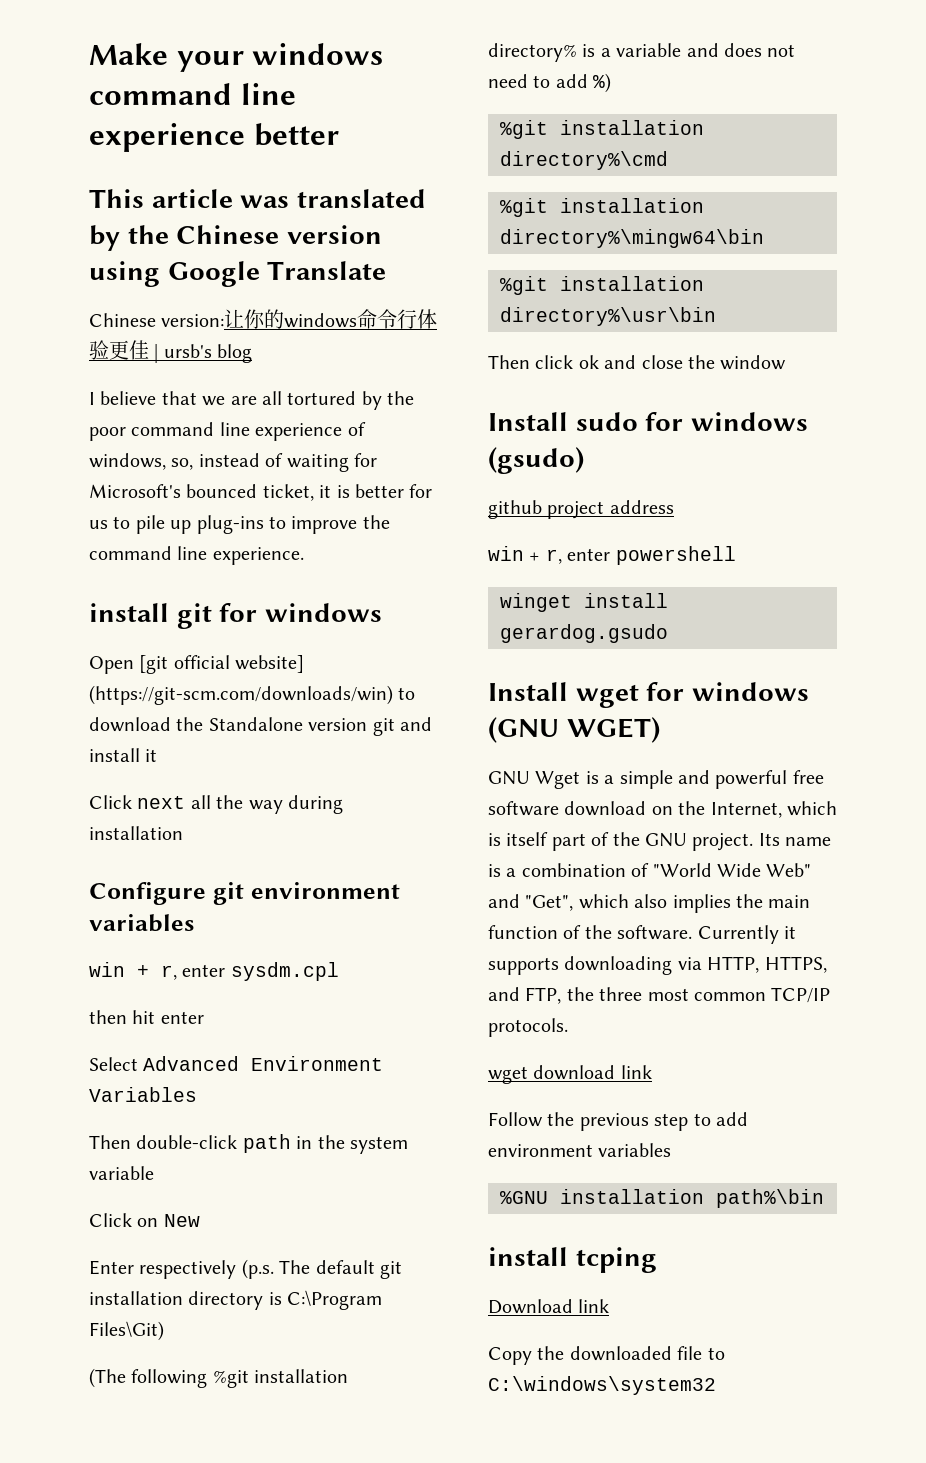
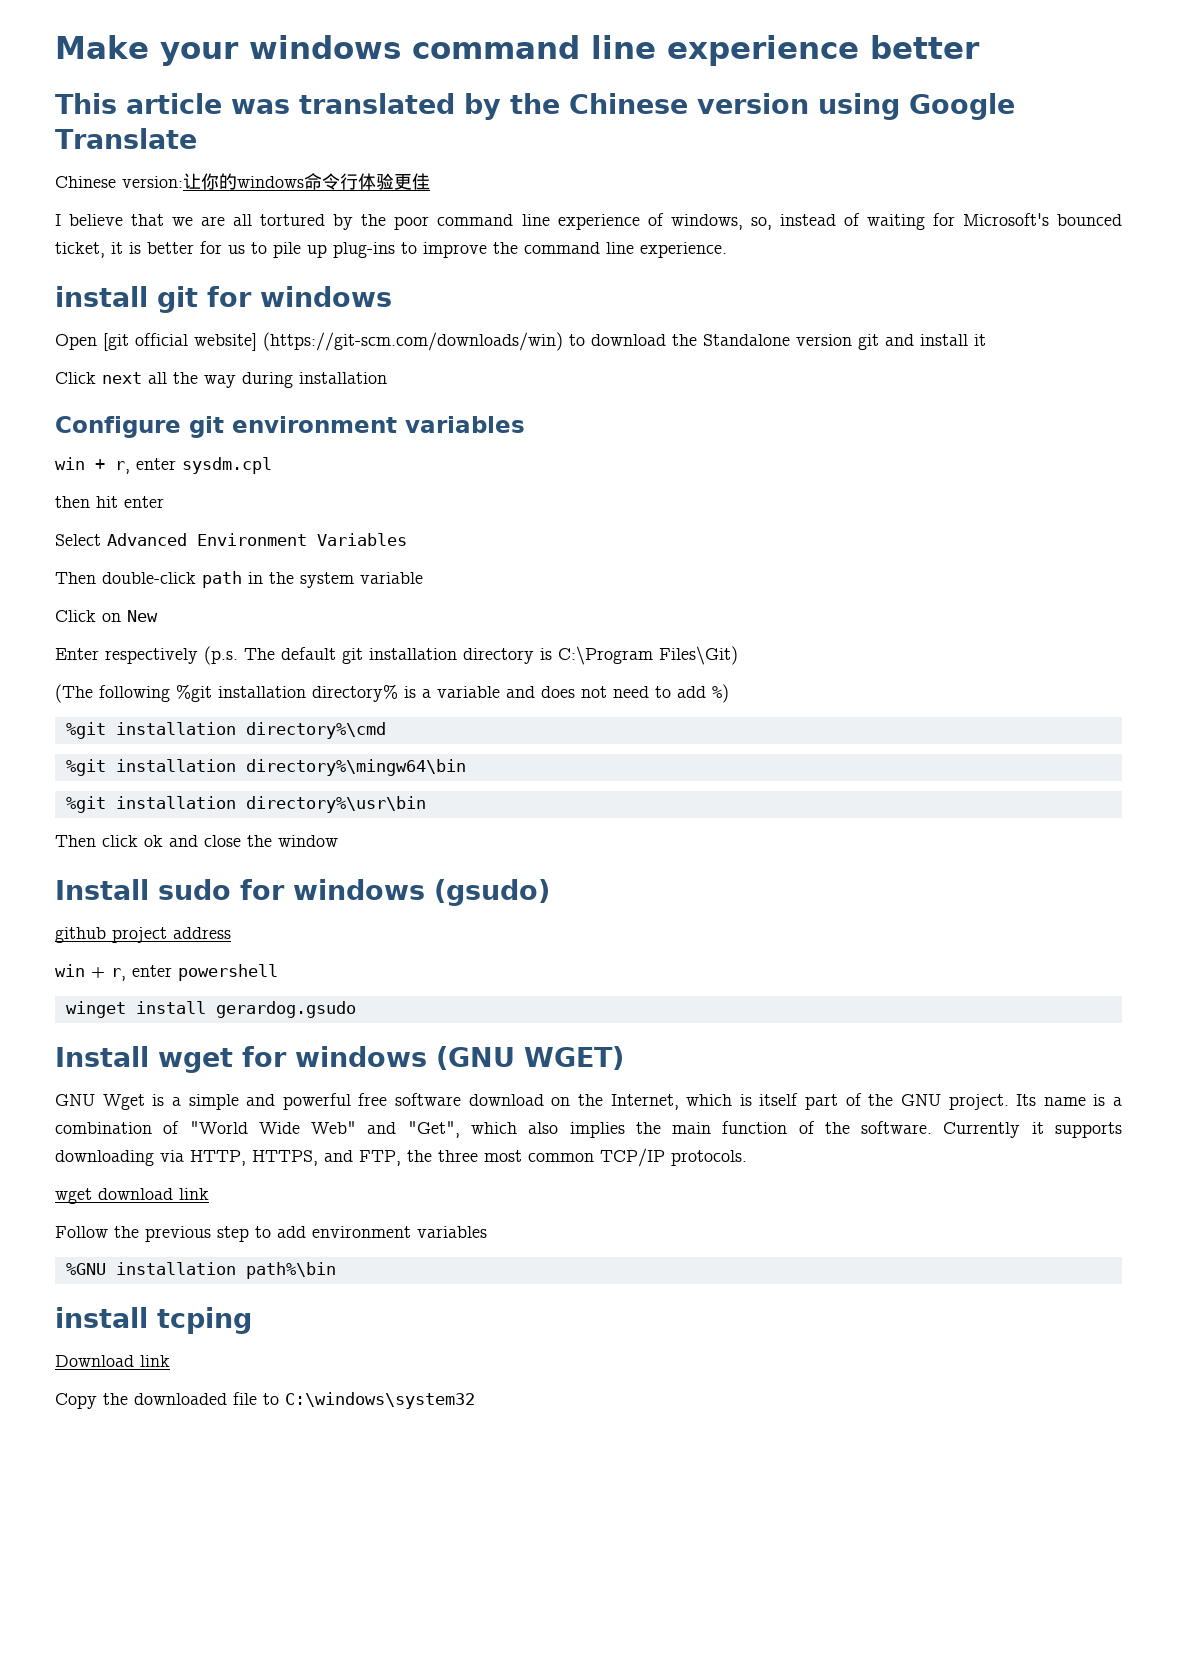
[154,344,253,363] | ursb's blog -> (430, 181) none

